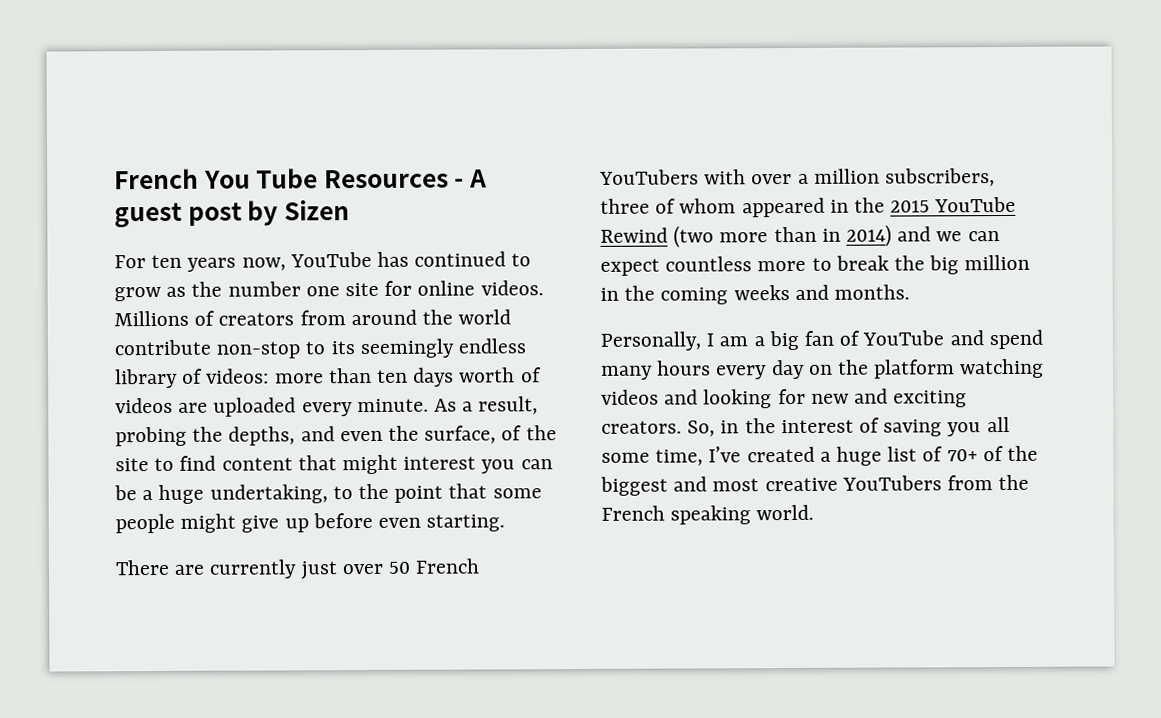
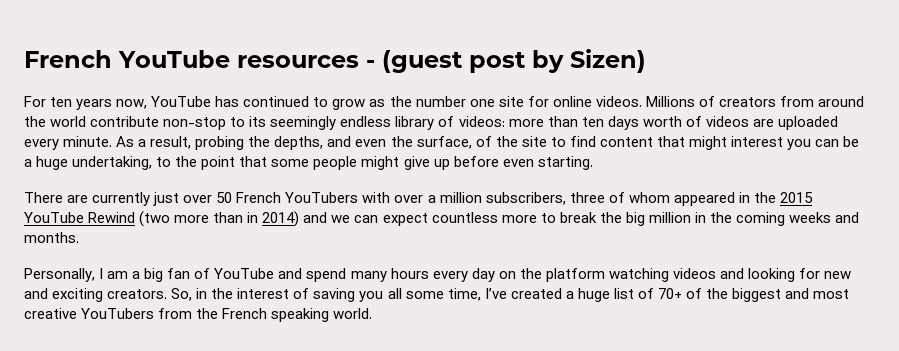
[114,168,488,190] [114,202,182,228] French You Tube Resources - A guest -> [24,50,463,73] French YouTube resources - (guest
[283,200,350,221] Sizen -> [570,49,646,73] Sizen)

